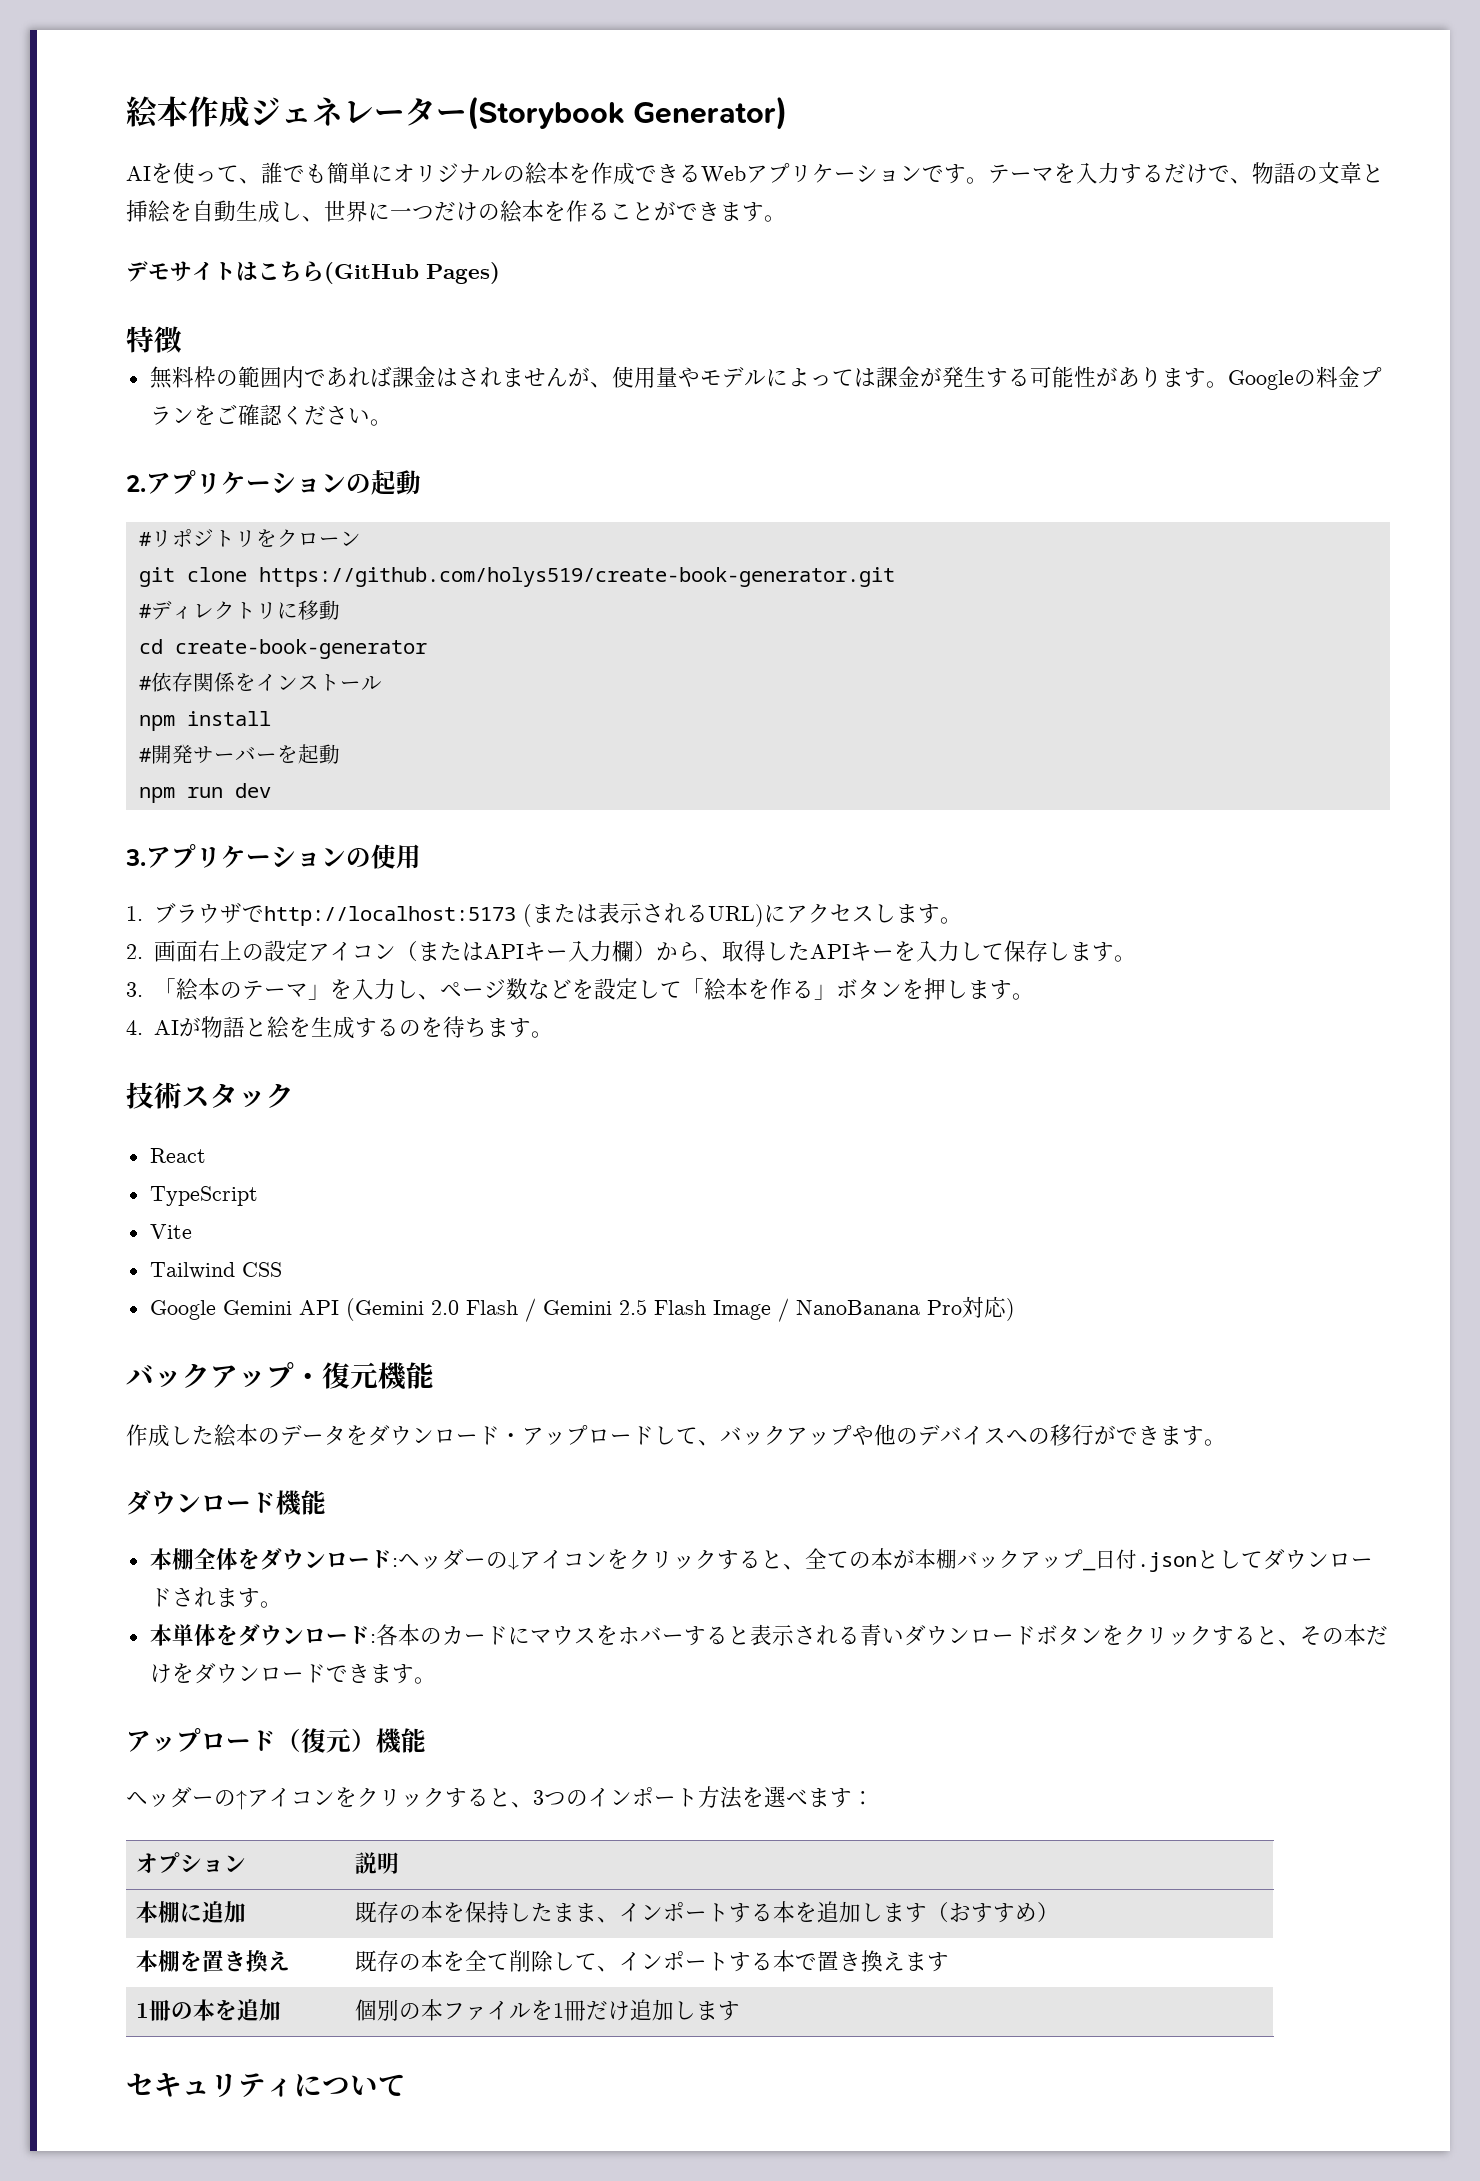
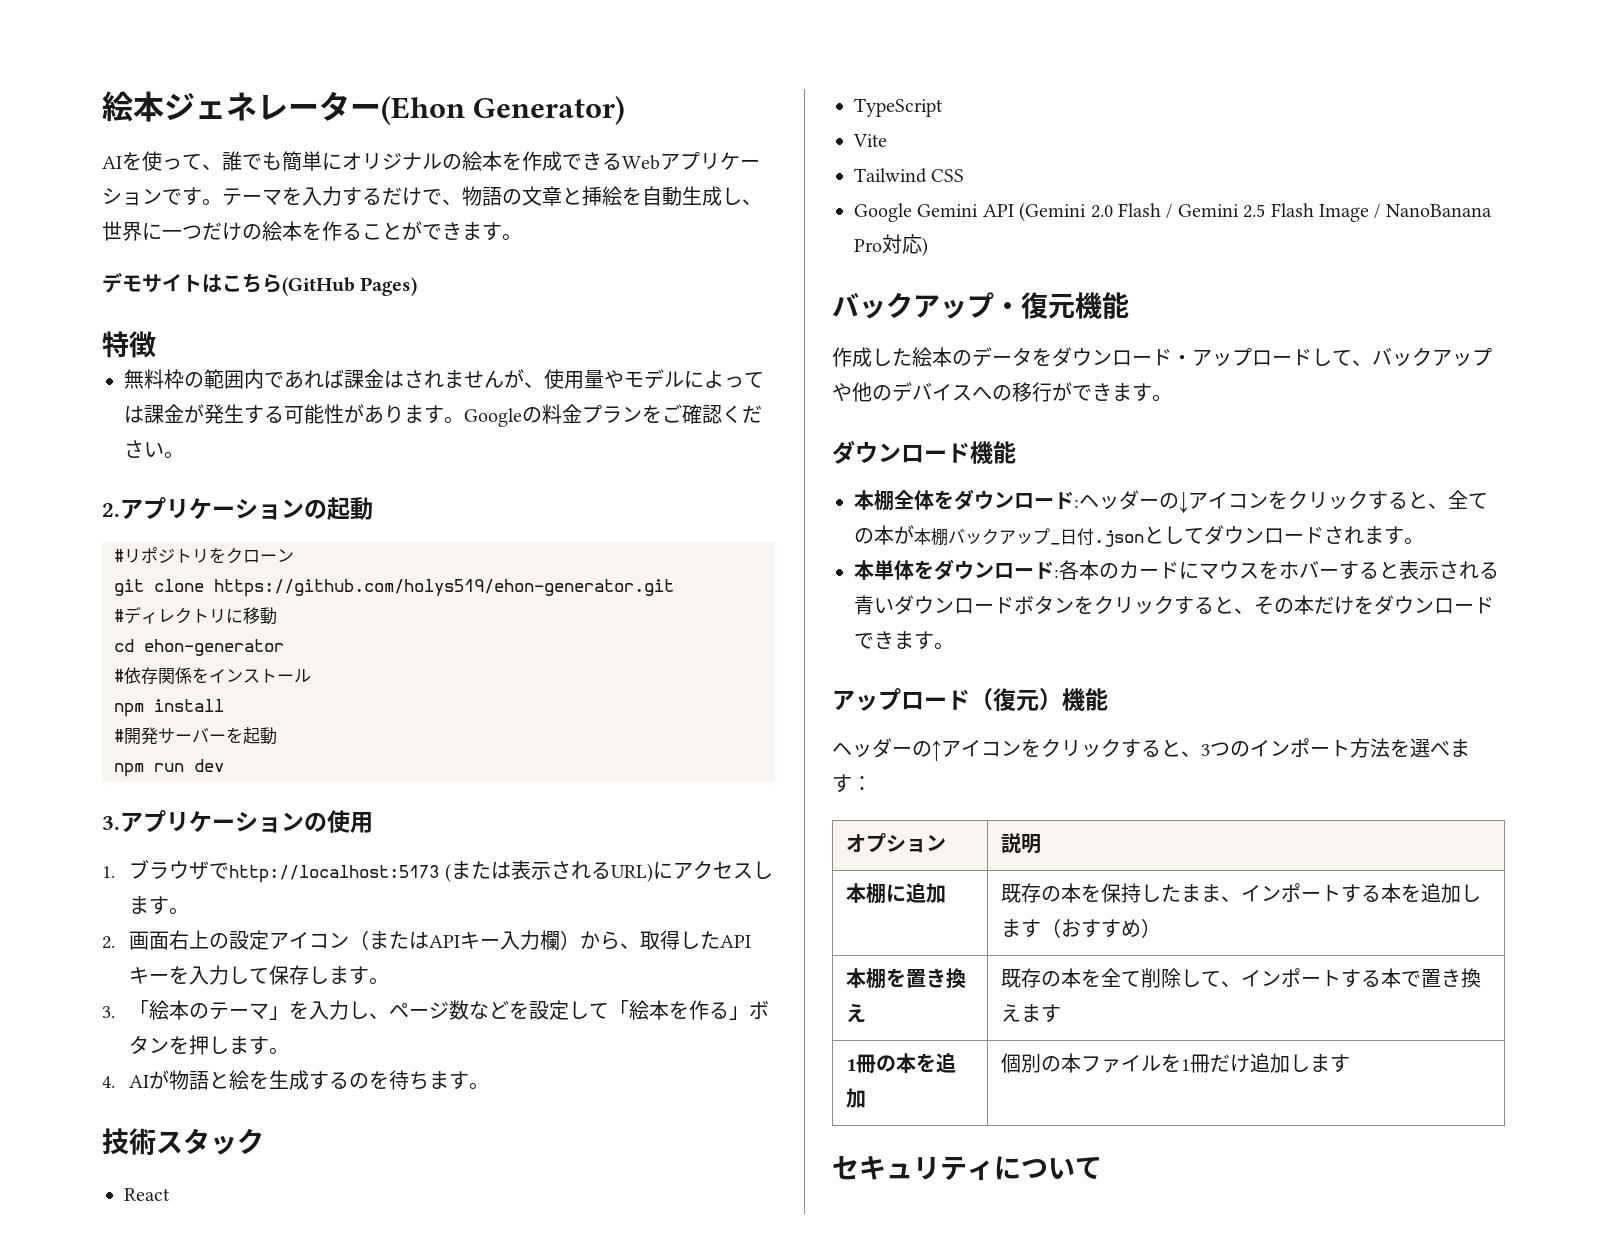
[126,96,250,129] 絵本作成 -> [102,91,164,122] 絵本
[467,96,625,130] (Storybook -> [381,96,465,125] (Ehon
[258,567,895,587] https://github.com/holys519/create-book-generator.git -> [214,579,674,597] https://github.com/holys519/ehon-generator.git
[174,639,427,659] create-book-generator -> [144,639,284,656] ehon-generator

